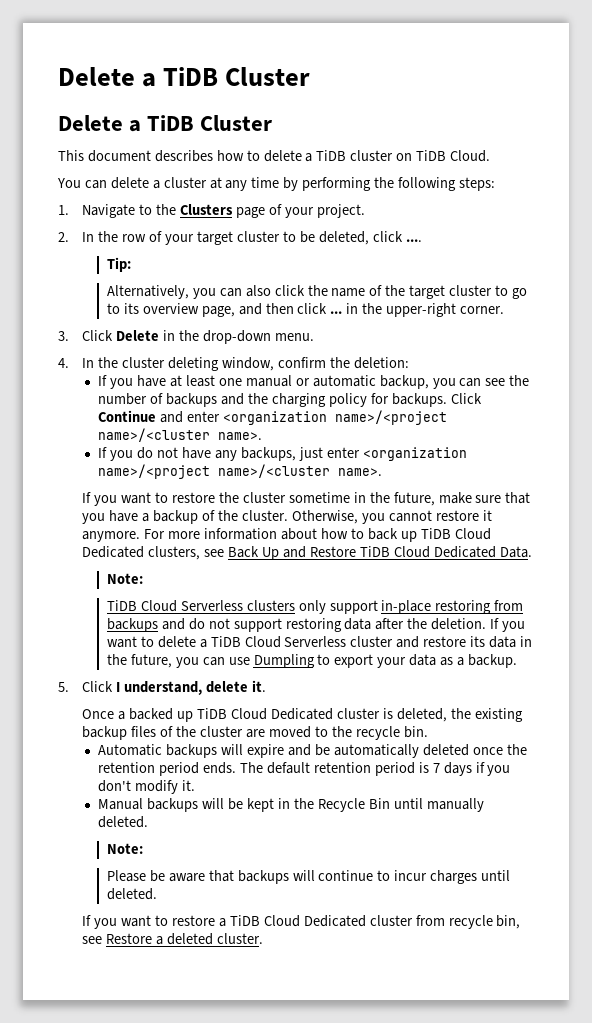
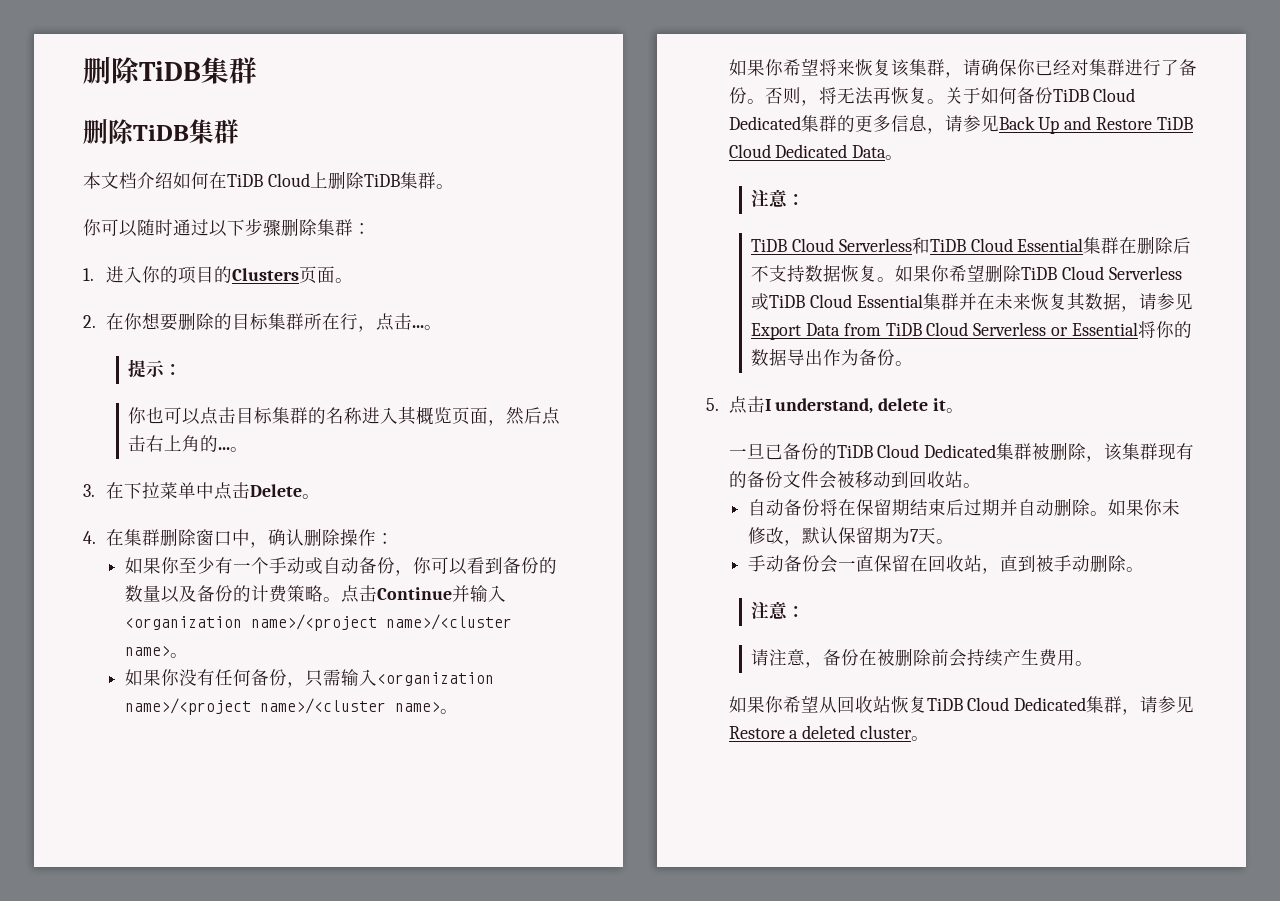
[58,67,311,87] [58,115,273,132] [58,150,491,162] [57,177,495,191] [58,204,365,218] [58,231,422,245] [106,257,131,272] [106,285,527,299] [106,303,504,317] [58,330,315,344] [58,357,409,371] [98,375,530,389] [98,393,482,407] [98,410,448,425] [98,428,263,442] [98,447,467,461] [98,464,383,479] [82,492,531,506] [82,510,492,524] [82,528,491,542] [82,546,225,560] Delete a TiDB Cluster // Delete a TiDB Cluster // This document describes how to delete a TiDB cluster on TiDB Cloud. // You can delete a cluster at any time by performing the following steps: // 1. Navigate to the Clusters page of your project. // 2. In the row of your target cluster to be deleted, click .... // Tip: // Alternatively, you can also click the name of the target cluster to go to its overview page, and then click ... in the upper-right corner. // 3. Click Delete in the drop-down menu. // 4. In the cluster deleting window, confirm the deletion: // If you have at least one manual or automatic backup, you can see the number of backups and the charging policy for backups. Click Continue and enter <organization name>/<project name>/<cluster name>. // If you do not have any backups, just enter <organization name>/<project name>/<cluster name>. // If you want to restore the cluster sometime in the future, make sure that you have a backup of the cluster. Otherwise, you cannot restore it anymore. For more information about how to back up TiDB Cloud Dedicated clusters, see -> [83,56,257,84] [83,119,239,144] [83,171,454,189] [83,218,371,237] [83,266,353,284] [83,312,442,332] [128,359,183,378] [128,406,561,426] [128,435,249,452] [83,482,320,500] [83,528,394,548] [124,557,557,576] [124,585,506,603] [124,614,512,631] [124,646,188,658] [124,669,494,688] [124,698,458,715] [728,58,1197,78] [728,87,1136,106] [728,115,999,134] 删除TiDB集群 // 删除TiDB集群 // 本文档介绍如何在TiDB Cloud上删除TiDB集群。 // 你可以随时通过以下步骤删除集群： // 1.进入你的项目的Clusters页面。 // 2.在你想要删除的目标集群所在行，点击...。 // 提示： // 你也可以点击目标集群的名称进入其概览页面，然后点击右上角的...。 // 3.在下拉菜单中点击Delete。 // 4.在集群删除窗口中，确认删除操作： // 如果你至少有一个手动或自动备份，你可以看到备份的数量以及备份的计费策略。点击Continue并输入<organization name>/<project name>/<cluster name>。 // 如果你没有任何备份，只需输入<organization name>/<project name>/<cluster name>。 // 如果你希望将来恢复该集群，请确保你已经对集群进行了备份。否则，将无法再恢复。关于如何备份TiDB Cloud Dedicated集群的更多信息，请参见
[499,546,532,558] [106,573,143,584] [106,600,524,614] [106,618,525,632] [106,636,532,648] [106,654,517,668] Data. // Note: // TiDB Cloud Serverless clusters only support in-place restoring from backups and do not support restoring data after the deletion. If you want to delete a TiDB Cloud Serverless cluster and restore its data in the future, you can use Dumpling to export your data as a backup. -> [852,145,904,160] [751,189,806,208] [751,236,1192,254] [751,264,1182,282] [751,292,1193,312] [751,321,1192,340] [751,348,914,366] Data。 // 注意： // TiDB Cloud Serverless和TiDB Cloud Essential集群在删除后不支持数据恢复。如果你希望删除TiDB Cloud Serverless或TiDB Cloud Essential集群并在未来恢复其数据，请参见Export Data from TiDB Cloud Serverless or Essential将你的数据导出作为备份。
[82,681,114,692] Click -> [728,396,765,414] 点击
[252,680,267,692] [82,708,523,722] [82,726,428,740] [98,744,527,758] [98,762,511,776] [98,780,196,794] [98,798,484,812] [98,816,149,828] [106,843,143,854] [106,870,511,884] [106,888,157,900] [82,915,521,929] [82,936,103,944] it. // Once a backed up TiDB Cloud Dedicated cluster is deleted, the existing backup files of the cluster are moved to the recycle bin. // Automatic backups will expire and be automatically deleted once the retention period ends. The default retention period is 7 days if you don't modify it. // Manual backups will be kept in the Recycle Bin until manually deleted. // Note: // Please be aware that backups will continue to incur charges until deleted. // If you want to restore a TiDB Cloud Dedicated cluster from recycle bin, see -> [932,398,964,413] [728,442,1195,462] [728,471,981,489] [747,498,1180,516] [747,527,954,546] [747,554,1144,574] [751,601,806,620] [751,648,1094,668] [728,695,1195,715] it。 // 一旦已备份的TiDB Cloud Dedicated集群被删除，该集群现有的备份文件会被移动到回收站。 // 自动备份将在保留期结束后过期并自动删除。如果你未修改，默认保留期为7天。 // 手动备份会一直保留在回收站，直到被手动删除。 // 注意： // 请注意，备份在被删除前会持续产生费用。 // 如果你希望从回收站恢复TiDB Cloud Dedicated集群，请参见
[217,933,264,944] cluster. -> [859,725,929,741] cluster。

